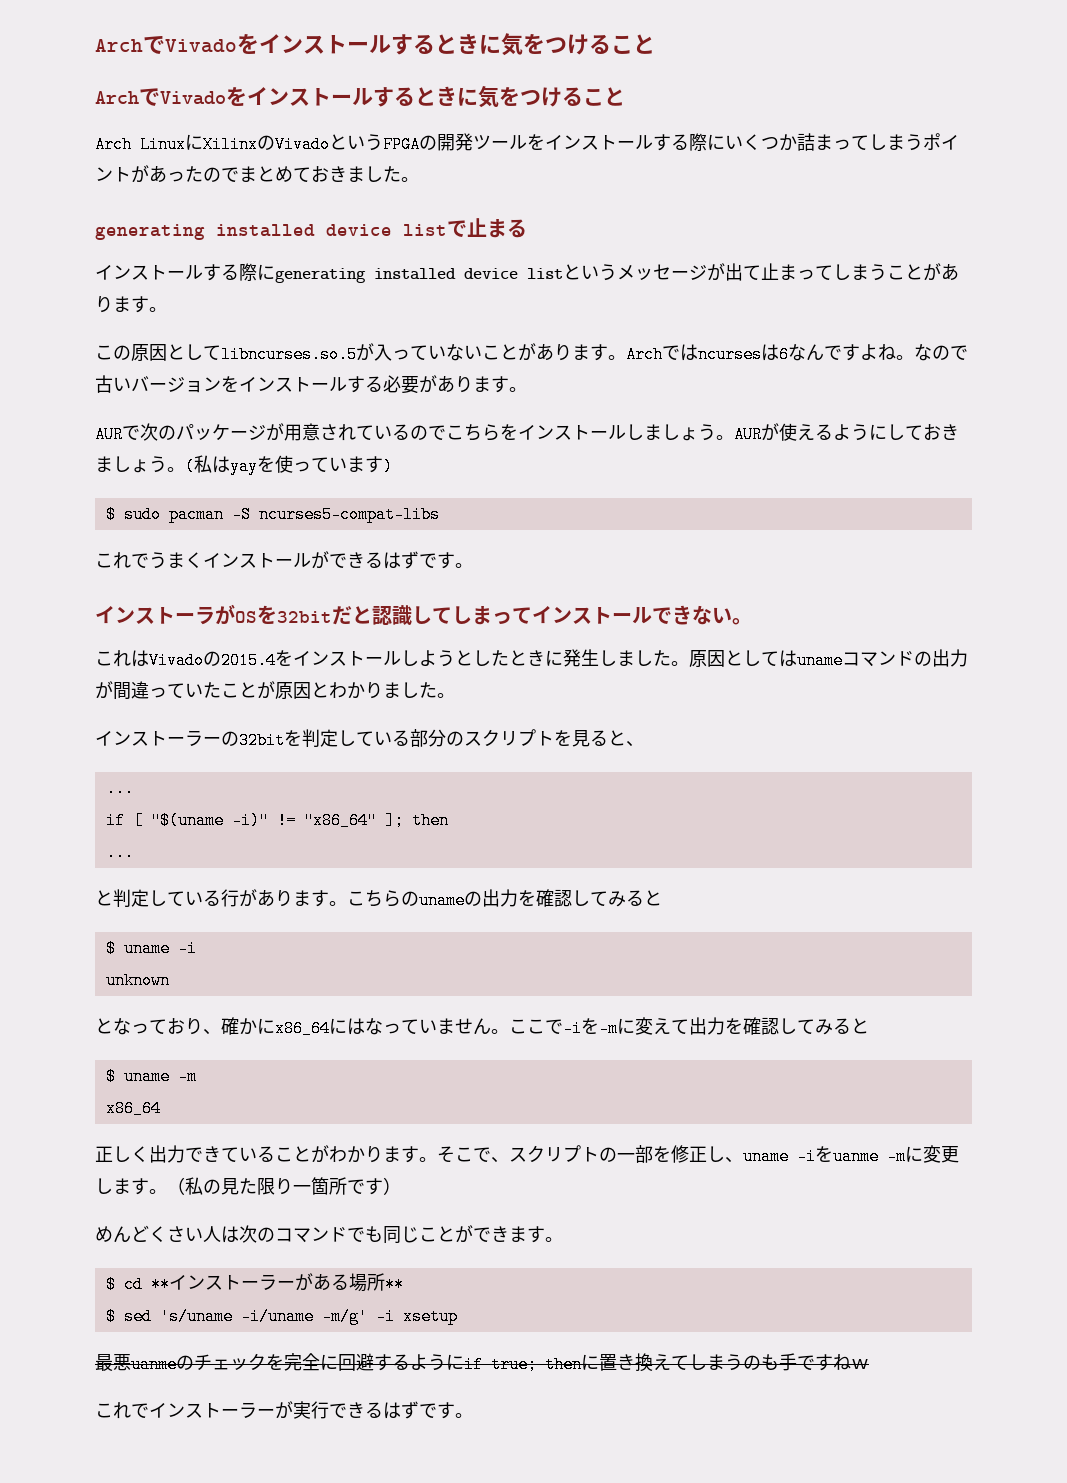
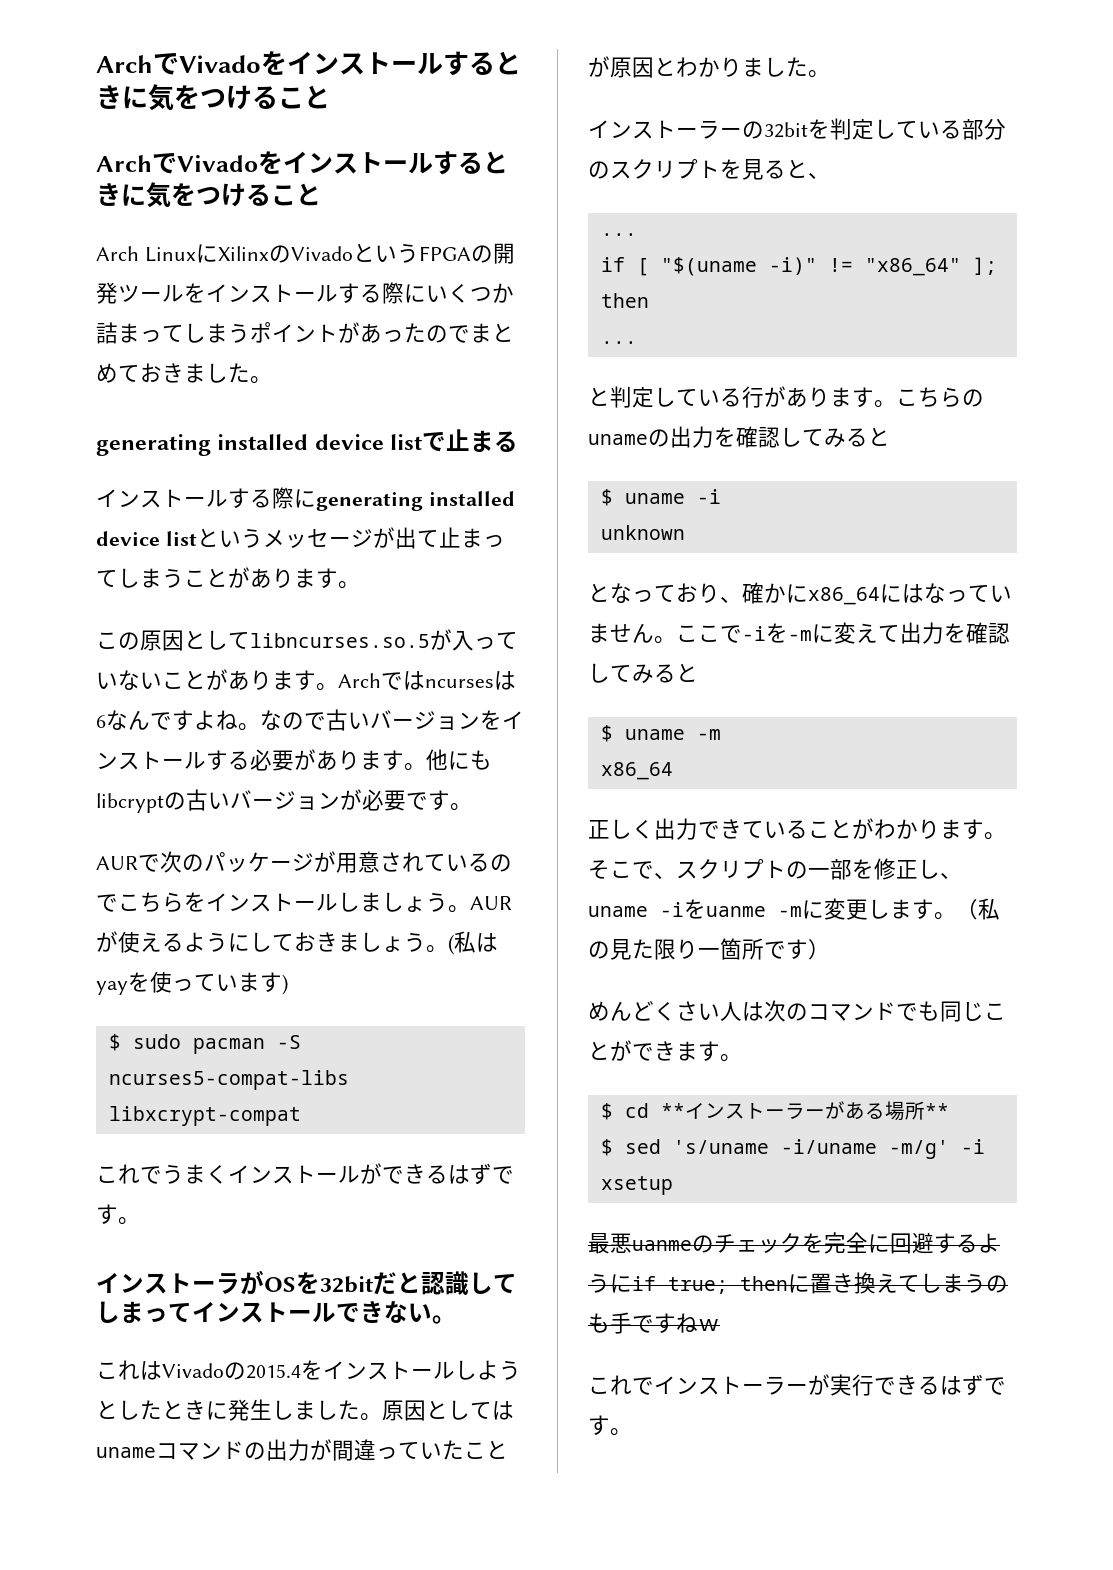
(527, 389) none -> [426,749,492,771] [96,789,472,813] 他にもlibcryptの古いバージョンが必要です。
(440, 514) none -> [108,1106,301,1126] libxcrypt-compat

